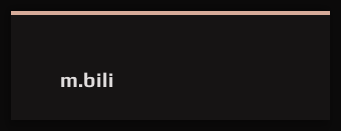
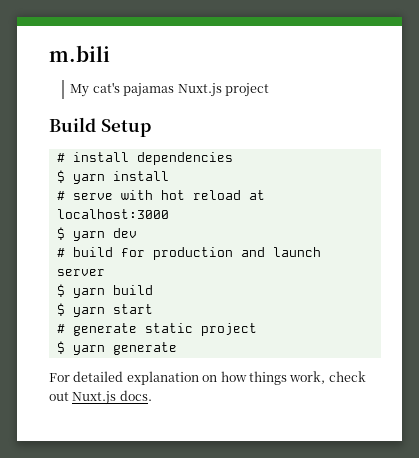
(114, 80) none -> [70,82,269,97] [49,117,151,137] [56,152,233,165] [56,170,169,184] [56,190,265,200] [56,209,169,219] [56,227,137,241] [56,247,321,260] [56,269,105,276] [56,284,153,298] [56,303,153,317] [56,323,257,336] [56,341,177,355] [49,371,366,385] [49,390,152,405] // My cat's pajamas Nuxt.js project // Build Setup // # install dependencies // $ yarn install // # serve with hot reload at localhost:3000 // $ yarn dev // # build for production and launch server // $ yarn build // $ yarn start // # generate static project // $ yarn generate // For detailed explanation on how things work, check out Nuxt.js docs.

